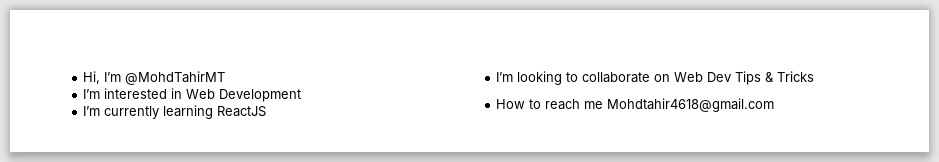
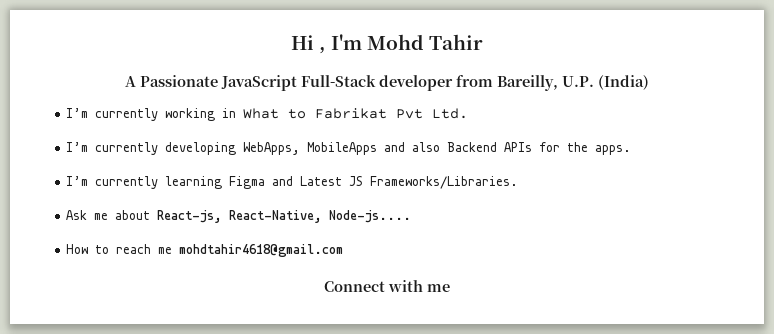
[83,71,226,85] [83,88,302,102] [83,105,267,119] [496,71,815,85] Hi, I’m @MohdTahirMT // I’m interested in Web Development // I’m currently learning ReactJS // I’m looking to collaborate on Web Dev Tips & Tricks -> [291,34,483,54] [125,75,649,91] [66,108,469,121] [66,142,632,155] [66,176,519,189] [66,210,412,223] Hi , I'm Mohd Tahir // A Passionate JavaScript Full-Stack developer from Bareilly, U.P. (India) // I’m currently working in What to Fabrikat Pvt Ltd. // I’m currently developing WebApps, MobileApps and also Backend APIs for the apps. // I’m currently learning Figma and Latest JS Frameworks/Libraries. // Ask me about React-js, React-Native, Node-js....
[607,98,775,112] Mohdtahir4618@gmail.com -> [179,244,344,257] [324,280,450,292] mohdtahir4618@gmail.com // Connect with me

